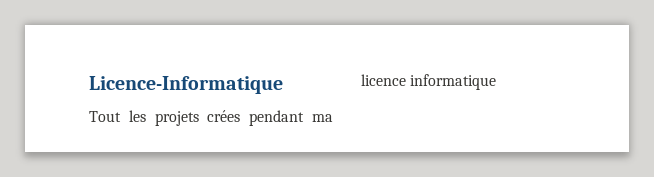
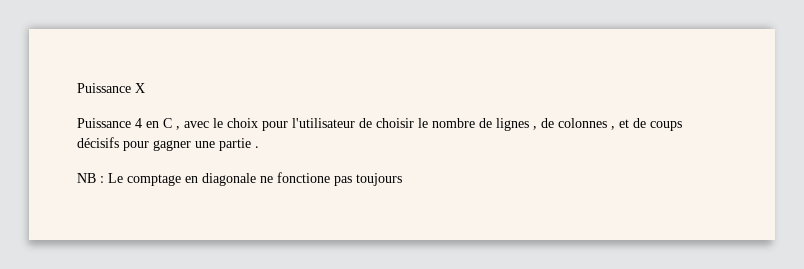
[89,76,283,94] [89,110,333,126] [361,74,497,90] Licence-Informatique // Tout les projets crées pendant ma licence informatique -> [77,83,145,93] [77,118,682,131] [77,137,259,151] [77,172,402,186] Puissance X // Puissance 4 en C , avec le choix pour l'utilisateur de choisir le nombre de lignes , de colonnes , et de coups décisifs pour gagner une partie . // NB : Le comptage en diagonale ne fonctione pas toujours

